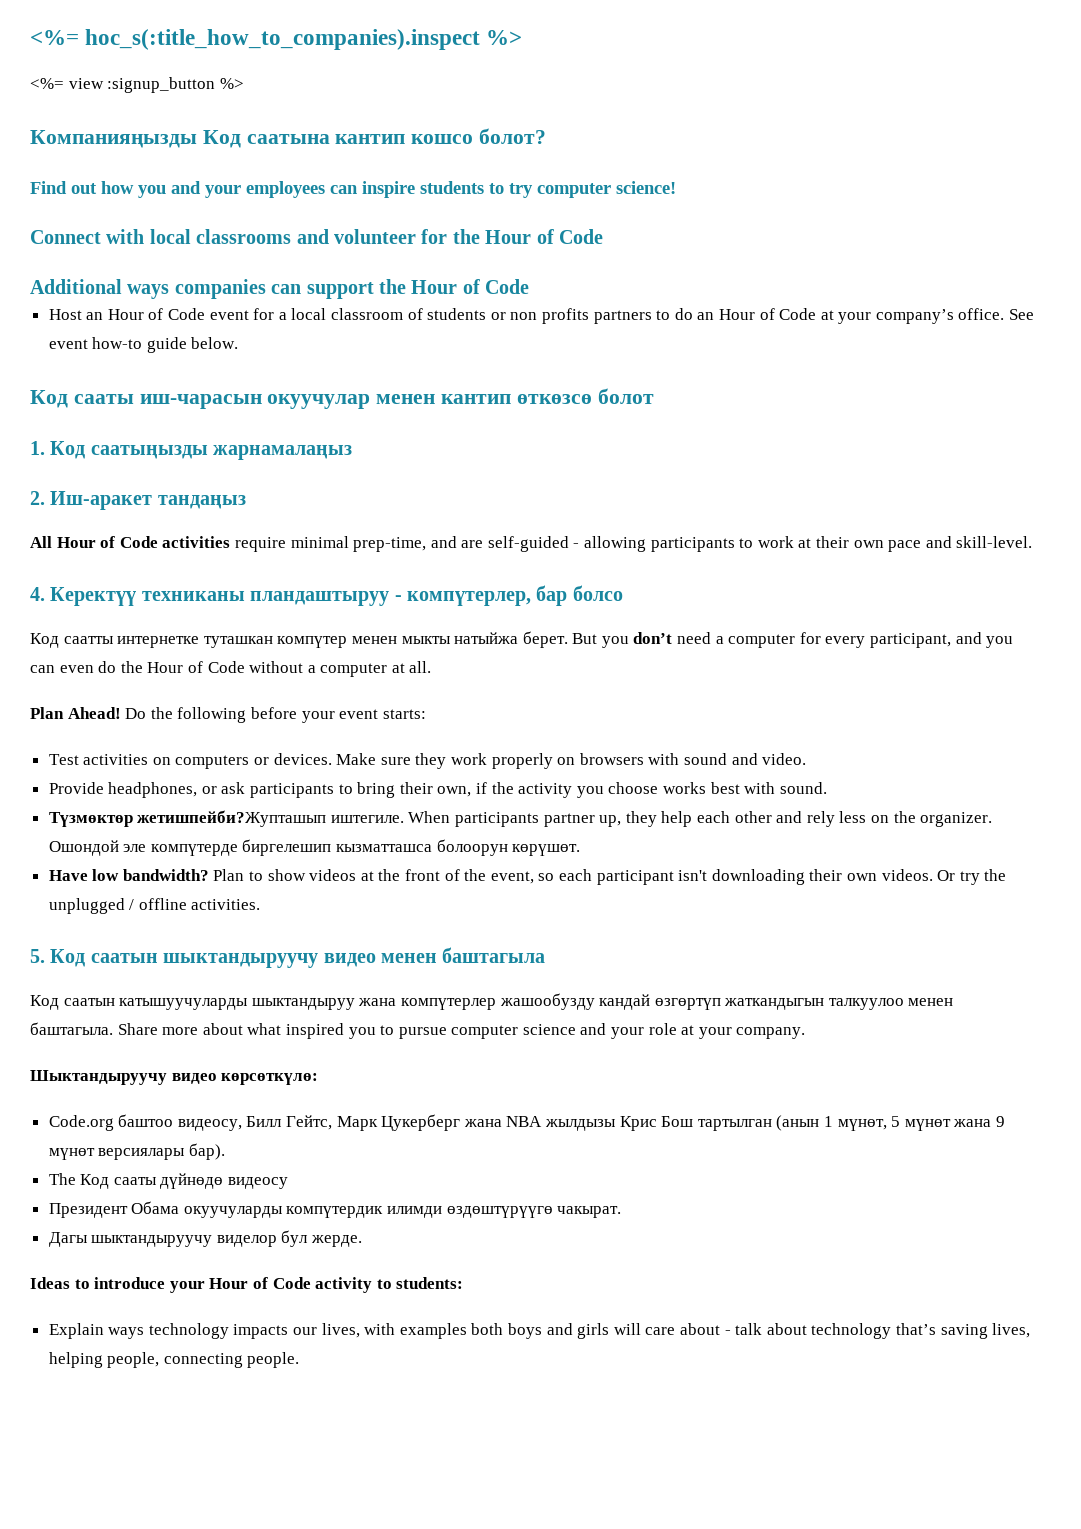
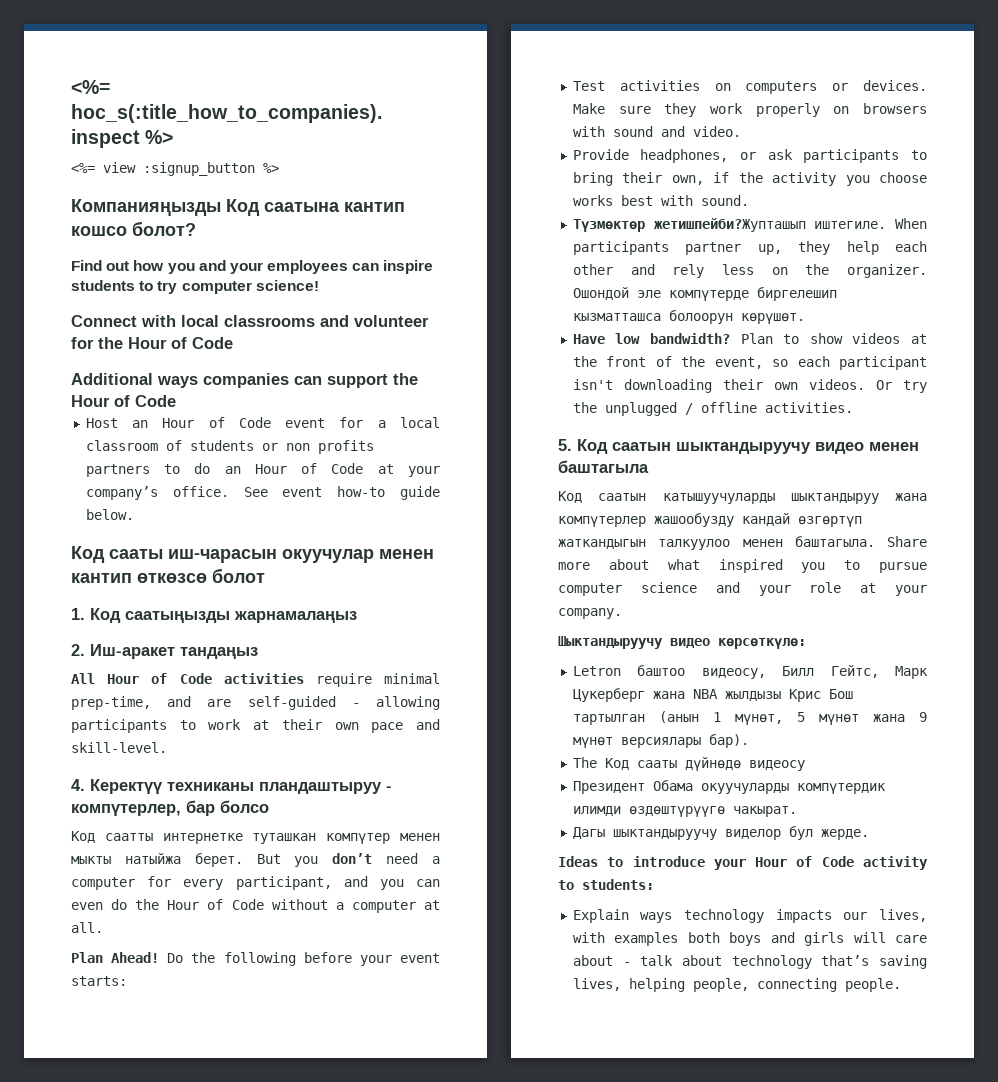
[48,1115,114,1131] Code.org -> [572,666,621,676] Letron

